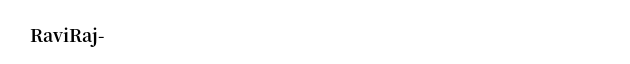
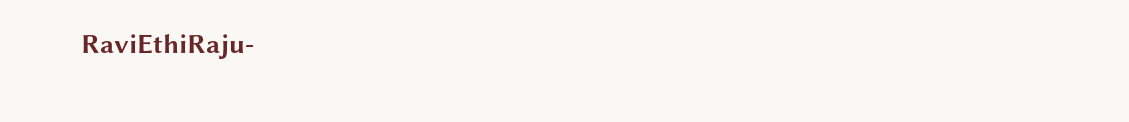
[30,27,104,47] RaviRaj- -> [81,34,254,59] RaviEthiRaju-

